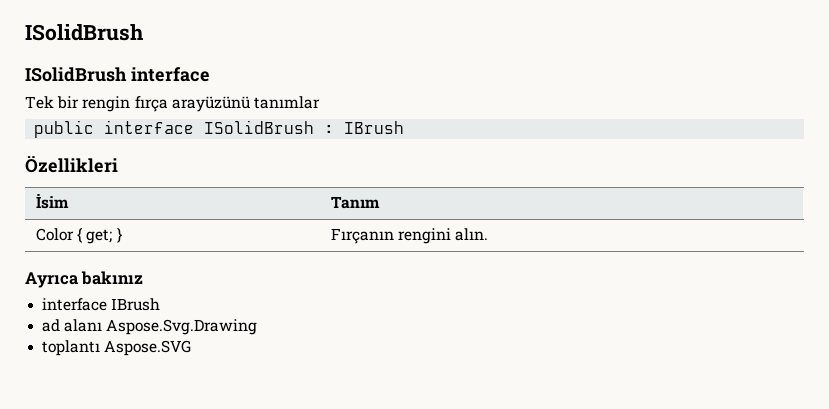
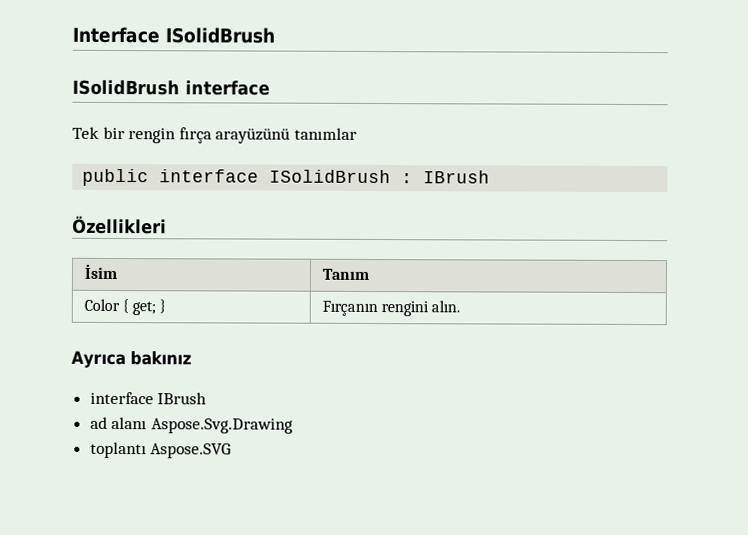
(25, 32) none -> [72,26,160,44] Interface

